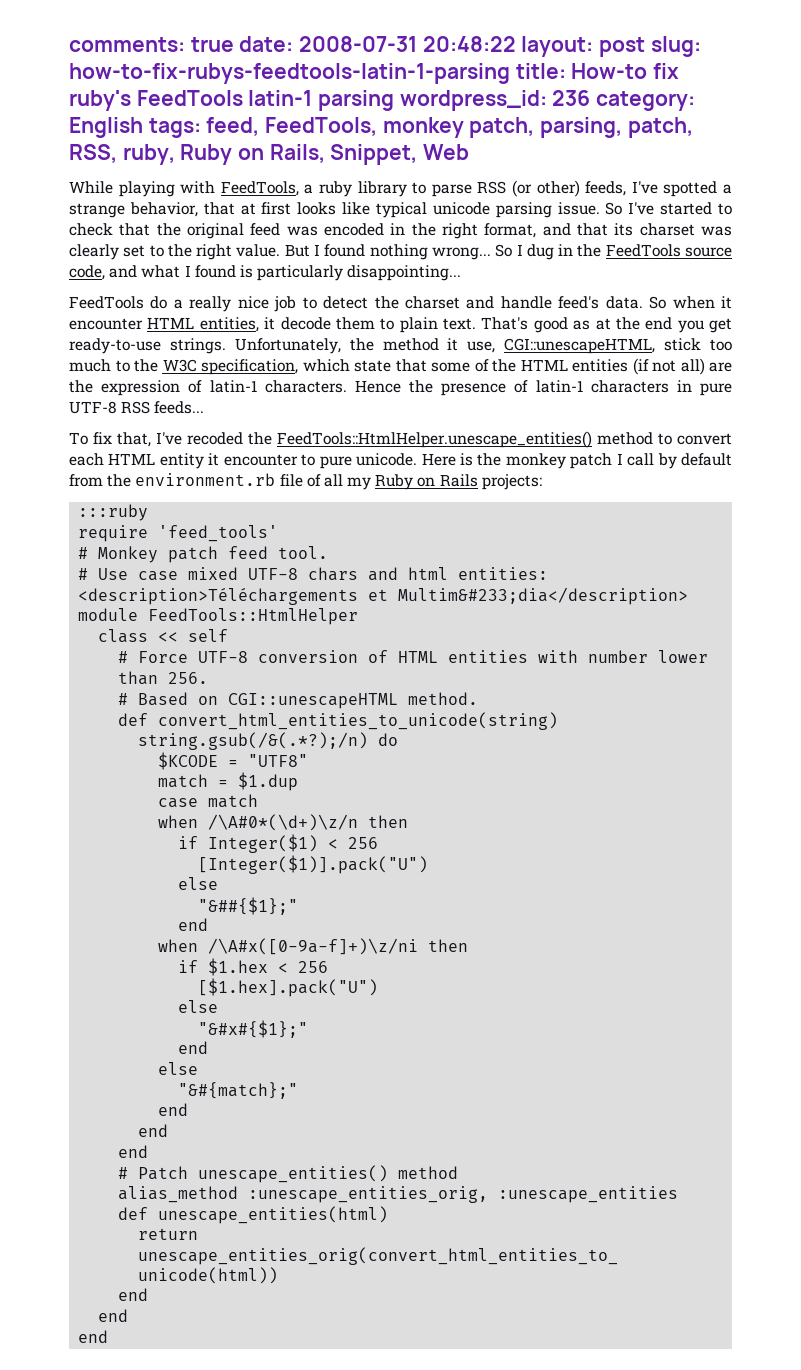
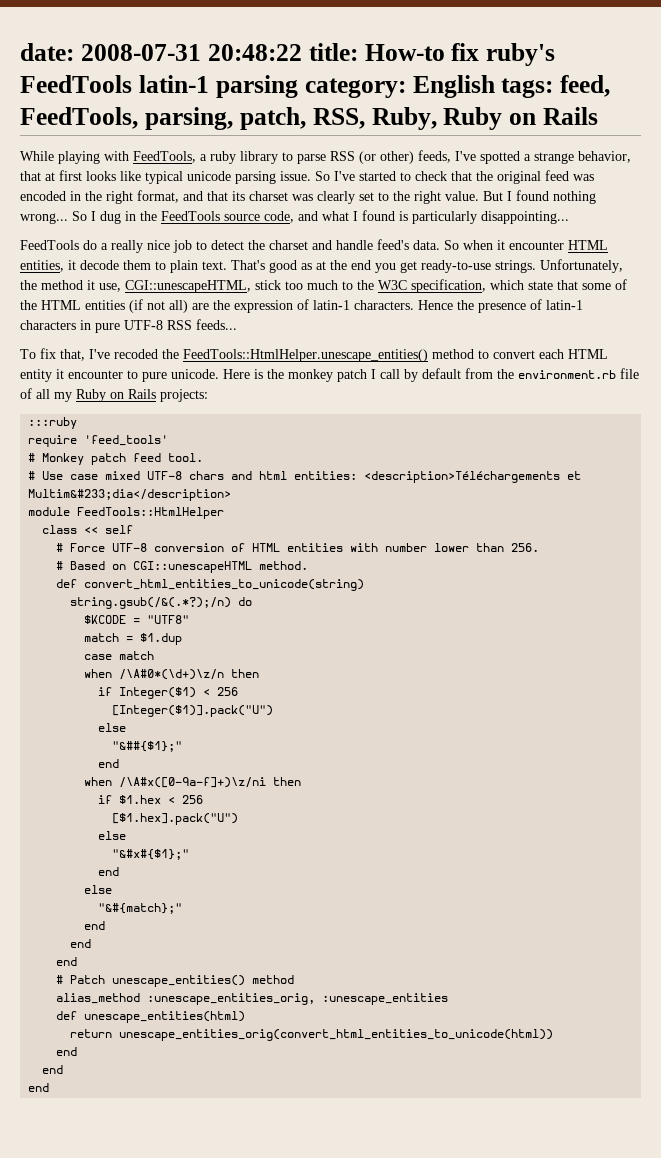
[69,37,234,52] comments: true -> (20, 52) none
[521,36,701,57] [69,63,510,84] layout: post slug: how-to-fix-rubys-feedtools-latin-1-parsing -> (302, 52) none
[399,90,591,111] wordpress_id: 236 -> (298, 86) none
[382,117,535,138] monkey patch, -> (138, 118) none
[122,144,470,165] ruby, Ruby on Rails, Snippet, Web -> [371,107,599,130] Ruby, Ruby on Rails

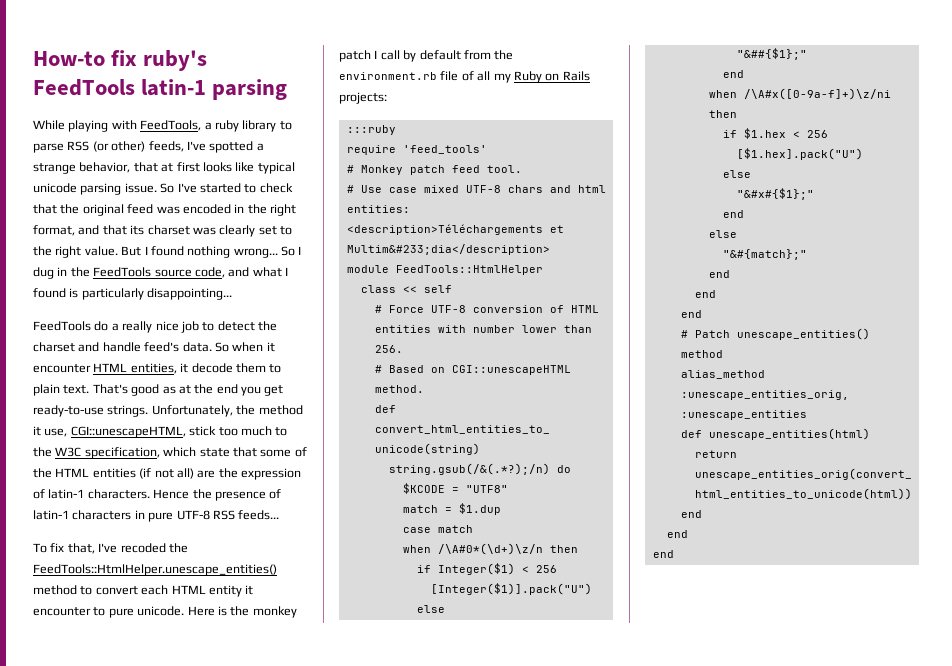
[20,43,358,61] date: 2008-07-31 20:48:22 title: -> (33, 58) none
[304,75,611,98] [20,107,599,130] category: English tags: feed, FeedTools, parsing, patch, RSS, Ruby, Ruby on Rails -> (288, 89) none

